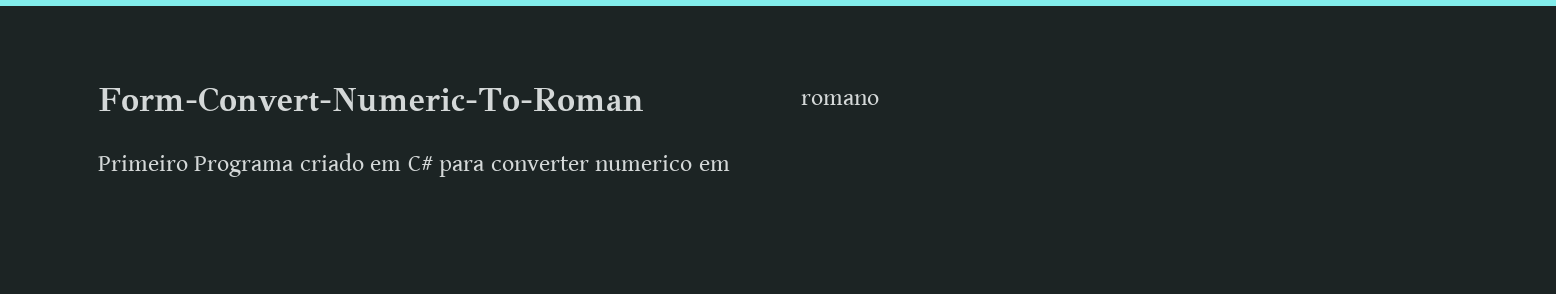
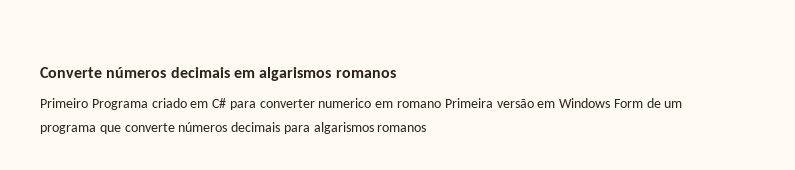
[98,87,644,112] Form-Convert-Numeric-To-Roman -> [40,67,396,81] Converte números decimais em algarismos romanos
(879, 99) none -> [444,98,683,108] [40,122,427,134] Primeira versão em Windows Form de um programa que converte números decimais para algarismos romanos

